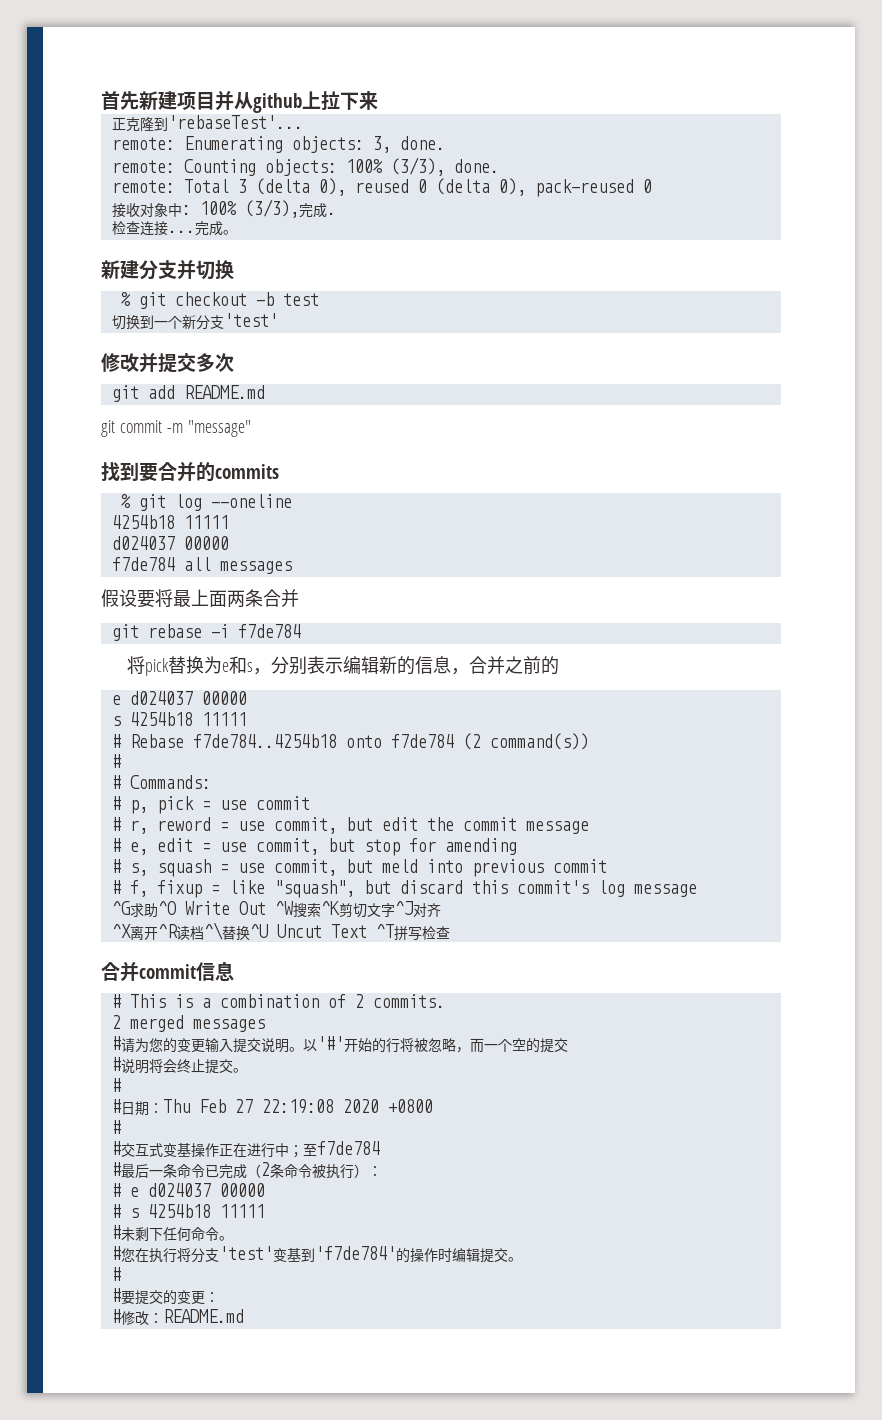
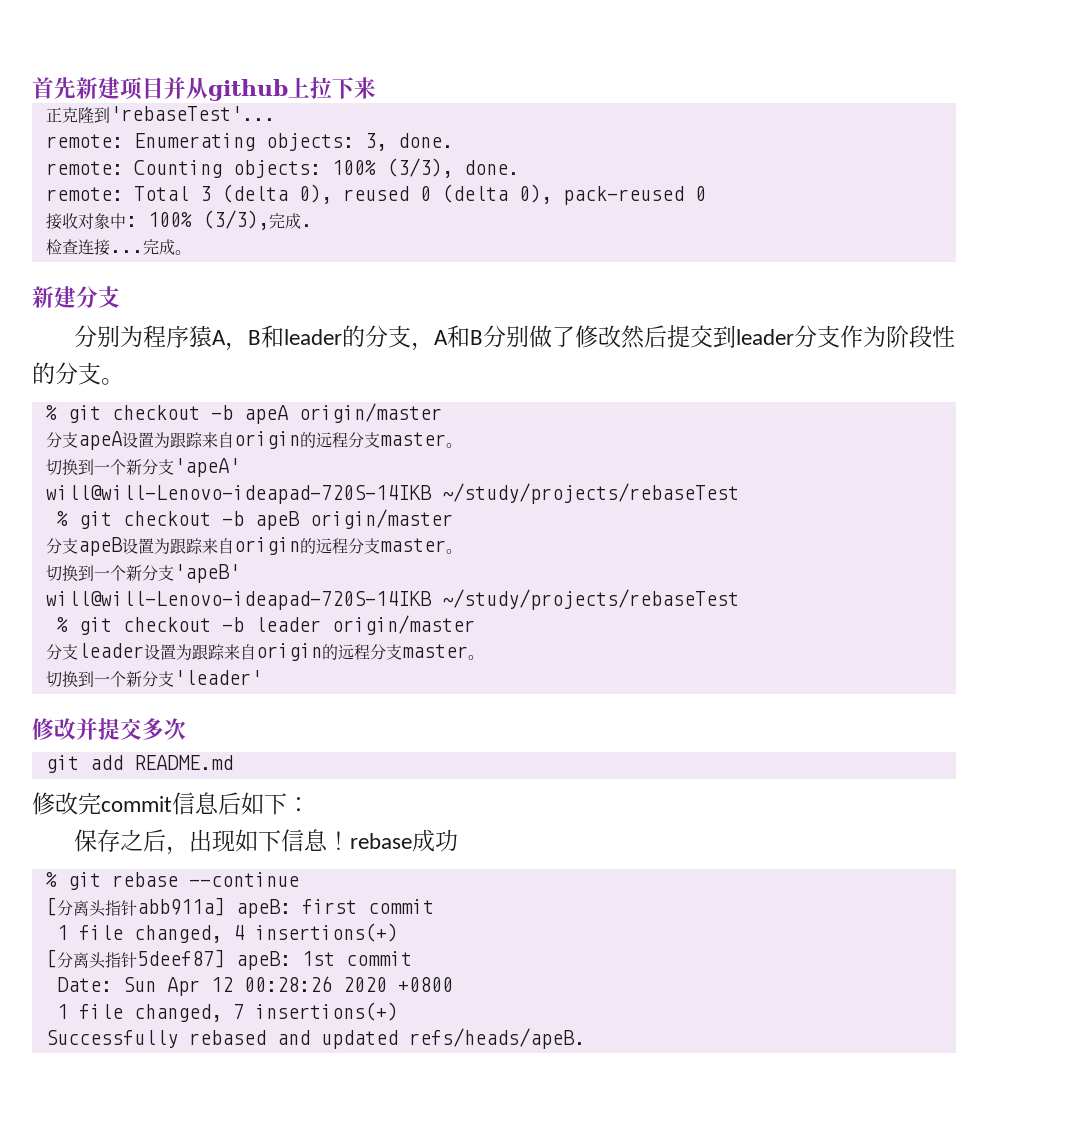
[177,259,234,280] [120,292,319,309] [111,313,278,330] 并切换 // % git checkout -b test // 切换到一个新分支'test' -> [74,325,956,351] [32,362,124,385] [45,403,442,424] [45,431,462,450] [45,458,240,477] [45,483,739,504] [56,509,453,530] [45,537,462,556] [45,564,240,583] [45,589,739,610] [56,615,475,635] [45,643,484,661] [45,670,262,688] // 分别为程序猿A，B和leader的分支，A和B分别做了修改然后提交到leader分支作为阶段性的分支。 // % git checkout -b apeA origin/master // 分支apeA设置为跟踪来自origin的远程分支master。 // 切换到一个新分支'apeA' // will@will-Lenovo-ideapad-720S-14IKB ~/study/projects/rebaseTest // % git checkout -b apeB origin/master // 分支apeB设置为跟踪来自origin的远程分支master。 // 切换到一个新分支'apeB' // will@will-Lenovo-ideapad-720S-14IKB ~/study/projects/rebaseTest // % git checkout -b leader origin/master // 分支leader设置为跟踪来自origin的远程分支master。 // 切换到一个新分支'leader'
[101,420,251,437] [101,461,279,482] [120,494,292,511] [111,515,229,529] [111,536,229,550] [111,557,292,574] [101,589,299,608] [111,624,301,641] [126,656,559,676] [111,691,247,705] [111,712,247,726] [111,733,589,750] [111,754,121,768] [111,775,211,789] [111,796,310,814] [111,817,589,834] [111,838,517,856] [111,859,607,877] [111,880,697,898] [111,901,441,918] [111,922,450,941] [101,961,234,982] [111,994,445,1008] [111,1015,265,1032] [111,1036,568,1053] [111,1057,247,1074] [111,1078,121,1092] [111,1099,433,1116] [111,1120,121,1134] [111,1141,380,1158] [111,1162,382,1179] [111,1183,265,1197] [111,1204,265,1218] [111,1225,233,1241] [111,1246,522,1263] [111,1267,121,1281] [111,1288,219,1305] [111,1309,244,1325] git commit -m "message" // 找到要合并的commits // % git log --oneline // 4254b18 11111 // d024037 00000 // f7de784 all messages // 假设要将最上面两条合并 // git rebase -i f7de784 // 将pick替换为e和s，分别表示编辑新的信息，合并之前的 // e d024037 00000 // s 4254b18 11111 // # Rebase f7de784..4254b18 onto f7de784 (2 command(s)) // # // # Commands: // # p, pick = use commit // # r, reword = use commit, but edit the commit message // # e, edit = use commit, but stop for amending // # s, squash = use commit, but meld into previous commit // # f, fixup = like "squash", but discard this commit's log message // ^G求助^O Write Out ^W搜索^K剪切文字^J对齐 // ^X离开^R读档^\替换^U Uncut Text ^T拼写检查 // 合并commit信息 // # This is a combination of 2 commits. // 2 merged messages // #请为您的变更输入提交说明。以'#'开始的行将被忽略，而一个空的提交 // #说明将会终止提交。 // # // #日期：Thu Feb 27 22:19:08 2020 +0800 // # // #交互式变基操作正在进行中；至f7de784 // #最后一条命令已完成（2条命令被执行）： // # e d024037 00000 // # s 4254b18 11111 // #未剩下任何命令。 // #您在执行将分支'test'变基到'f7de784'的操作时编辑提交。 // # // #要提交的变更： // #修改：README.md -> [32,792,310,815] [74,829,459,855] [45,872,299,890] [45,897,434,918] [56,923,398,943] [45,949,412,970] [56,976,453,996] [56,1002,398,1022] [45,1028,585,1049] 修改完commit信息后如下： // 保存之后，出现如下信息！rebase成功 // % git rebase --continue // [分离头指针abb911a] apeB: first commit // 1 file changed, 4 insertions(+) // [分离头指针5deef87] apeB: 1st commit // Date: Sun Apr 12 00:28:26 2020 +0800 // 1 file changed, 7 insertions(+) // Successfully rebased and updated refs/heads/apeB.

